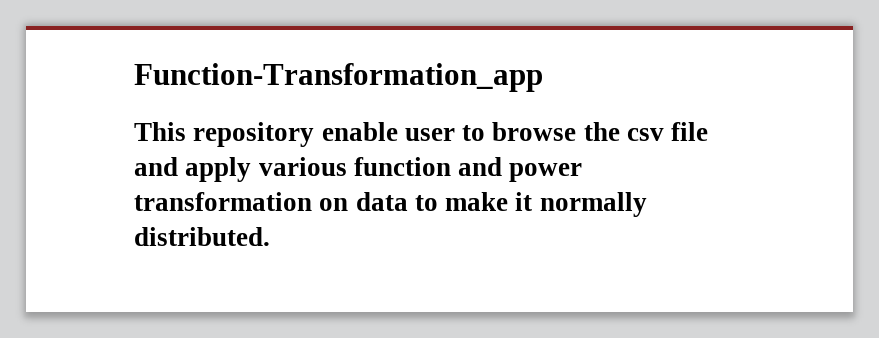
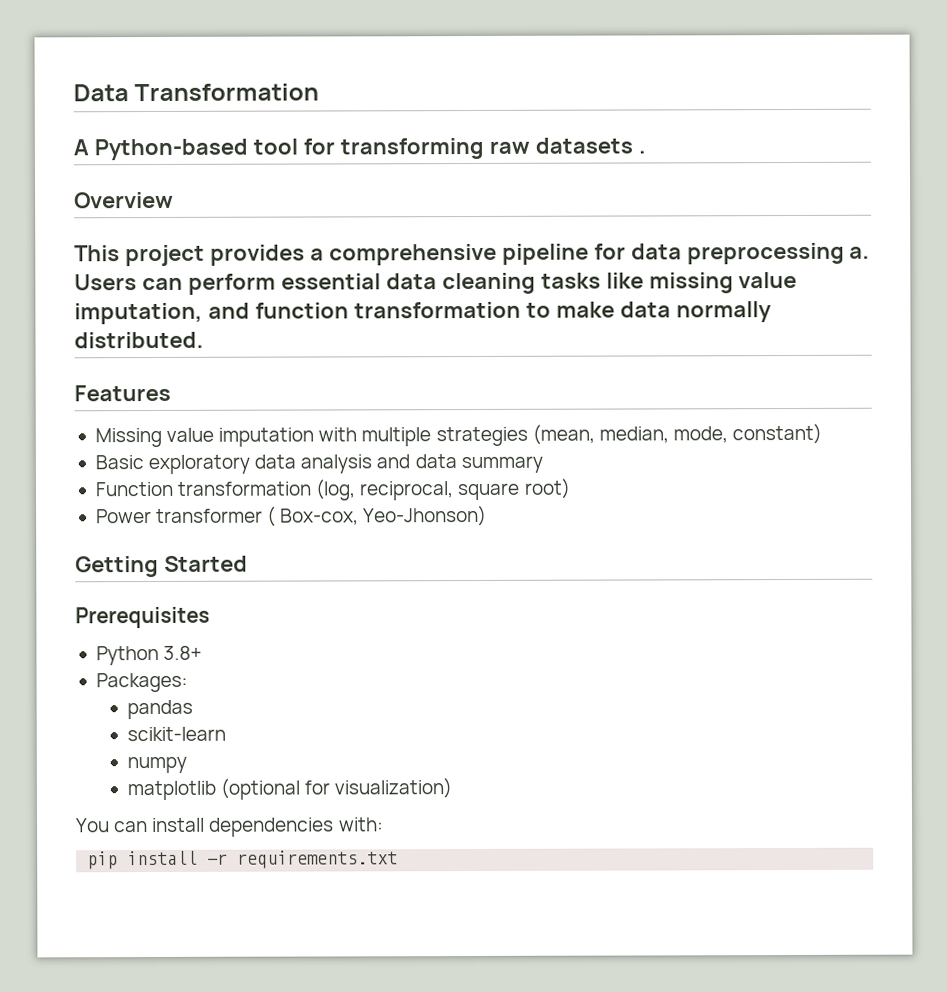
[134,63,543,92] [134,122,709,147] [134,157,583,182] [134,192,408,211] Function-Transformation_app // This repository enable user to browse the csv file and apply various function and power transformation on data -> [73,83,320,102] [73,137,646,161] [74,191,174,209] [74,242,871,267] [74,271,798,295] [74,301,521,325] Data Transformation // A Python-based tool for transforming raw datasets . // Overview // This project provides a comprehensive pipeline for data preprocessing a. Users can perform essential data cleaning tasks like missing value imputation, and function transformation
[515,192,533,211] it -> [619,301,671,318] data
(270, 236) none -> [74,384,171,402] [94,423,823,448] [94,454,543,475] [94,478,571,501] [95,505,488,527] [75,555,248,578] [75,606,210,629] [95,645,203,666] [95,672,188,693] [126,699,193,720] [126,726,226,742] [126,756,187,774] [126,778,453,801] [76,817,384,837] [87,850,399,870] // Features // Missing value imputation with multiple strategies (mean, median, mode, constant) // Basic exploratory data analysis and data summary // Function transformation (log, reciprocal, square root) // Power transformer ( Box-cox, Yeo-Jhonson) // Getting Started // Prerequisites // Python 3.8+ // Packages: // pandas // scikit-learn // numpy // matplotlib (optional for visualization) // You can install dependencies with: // pip install -r requirements.txt

